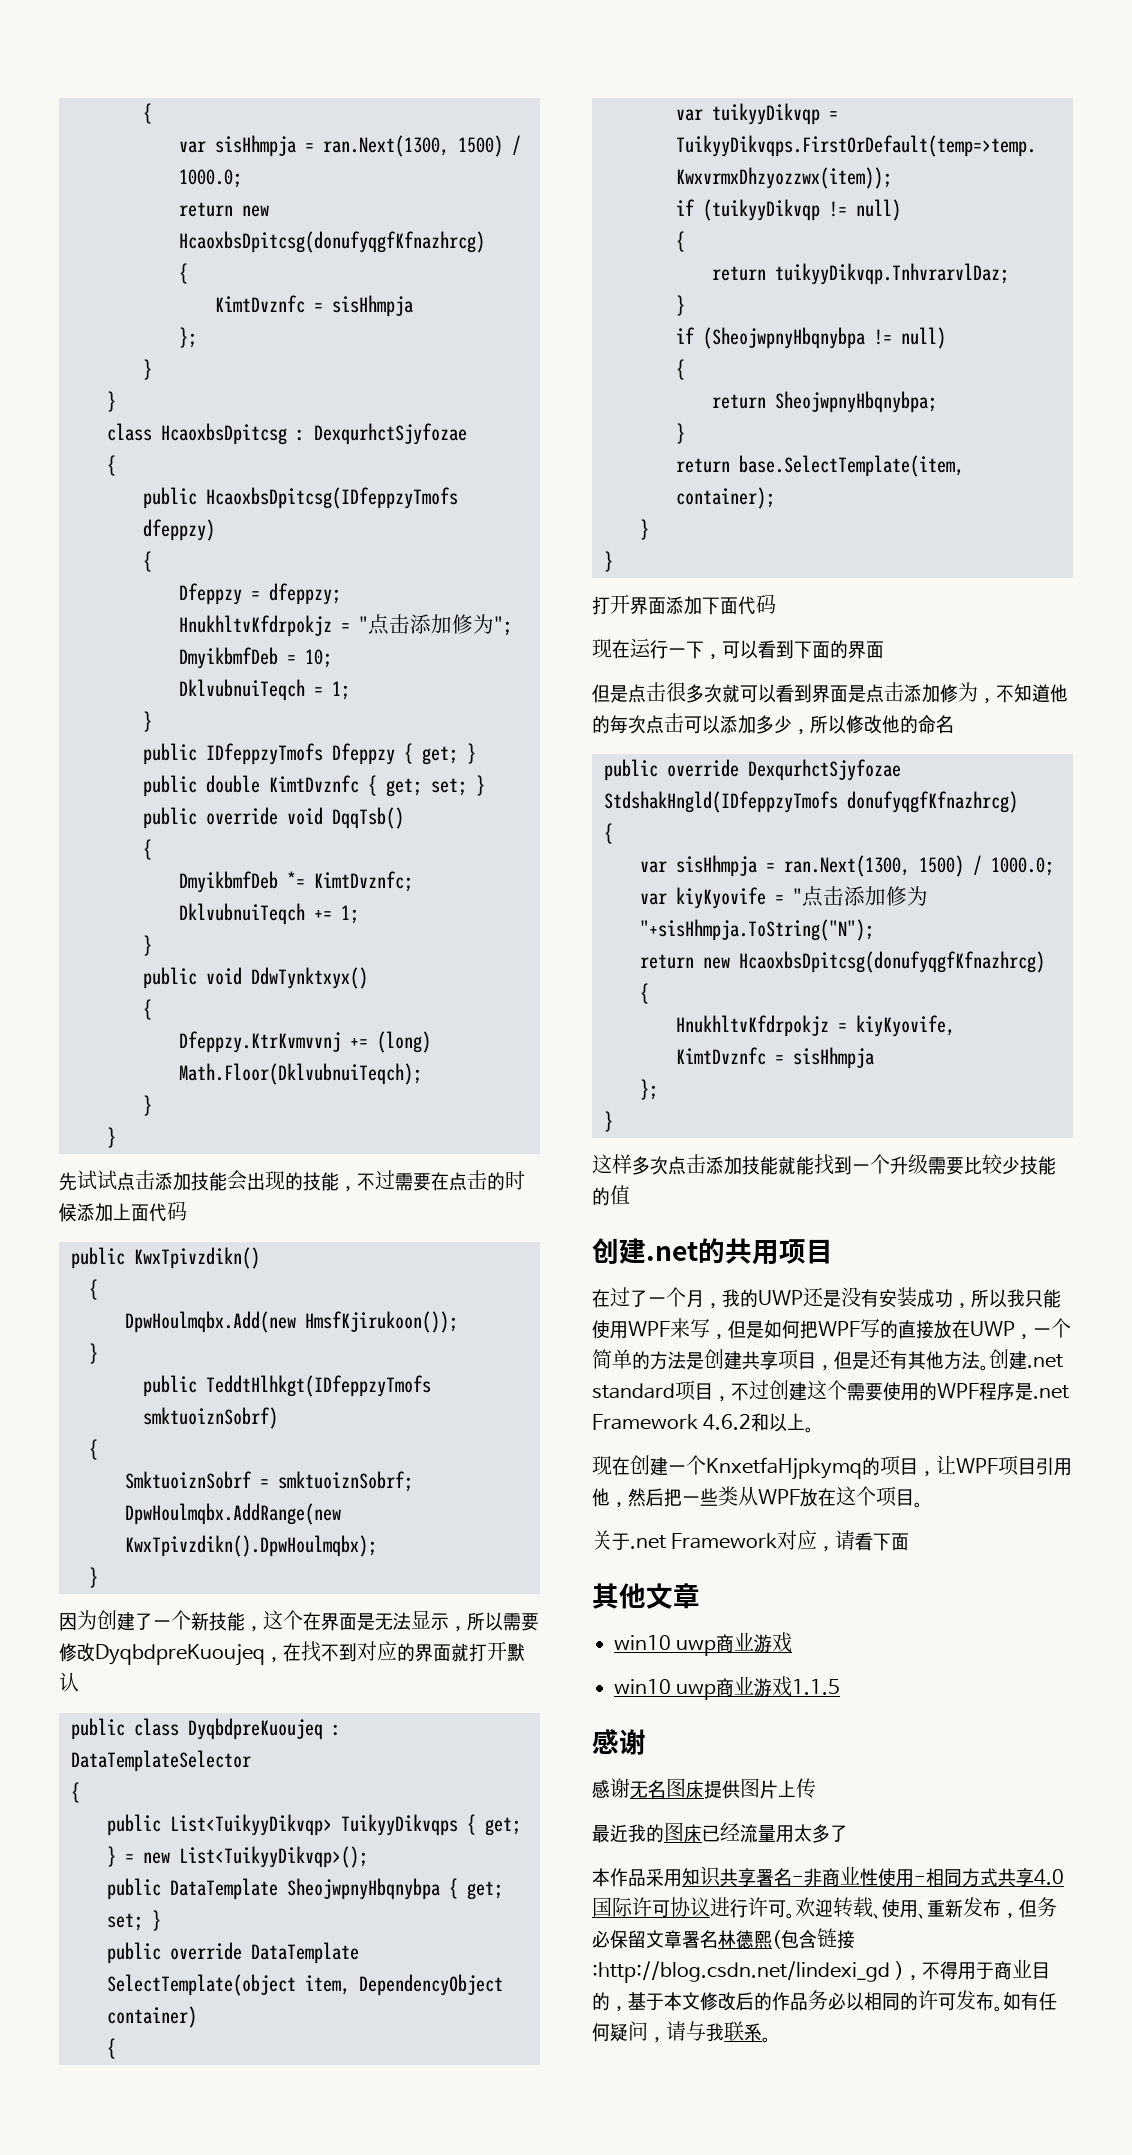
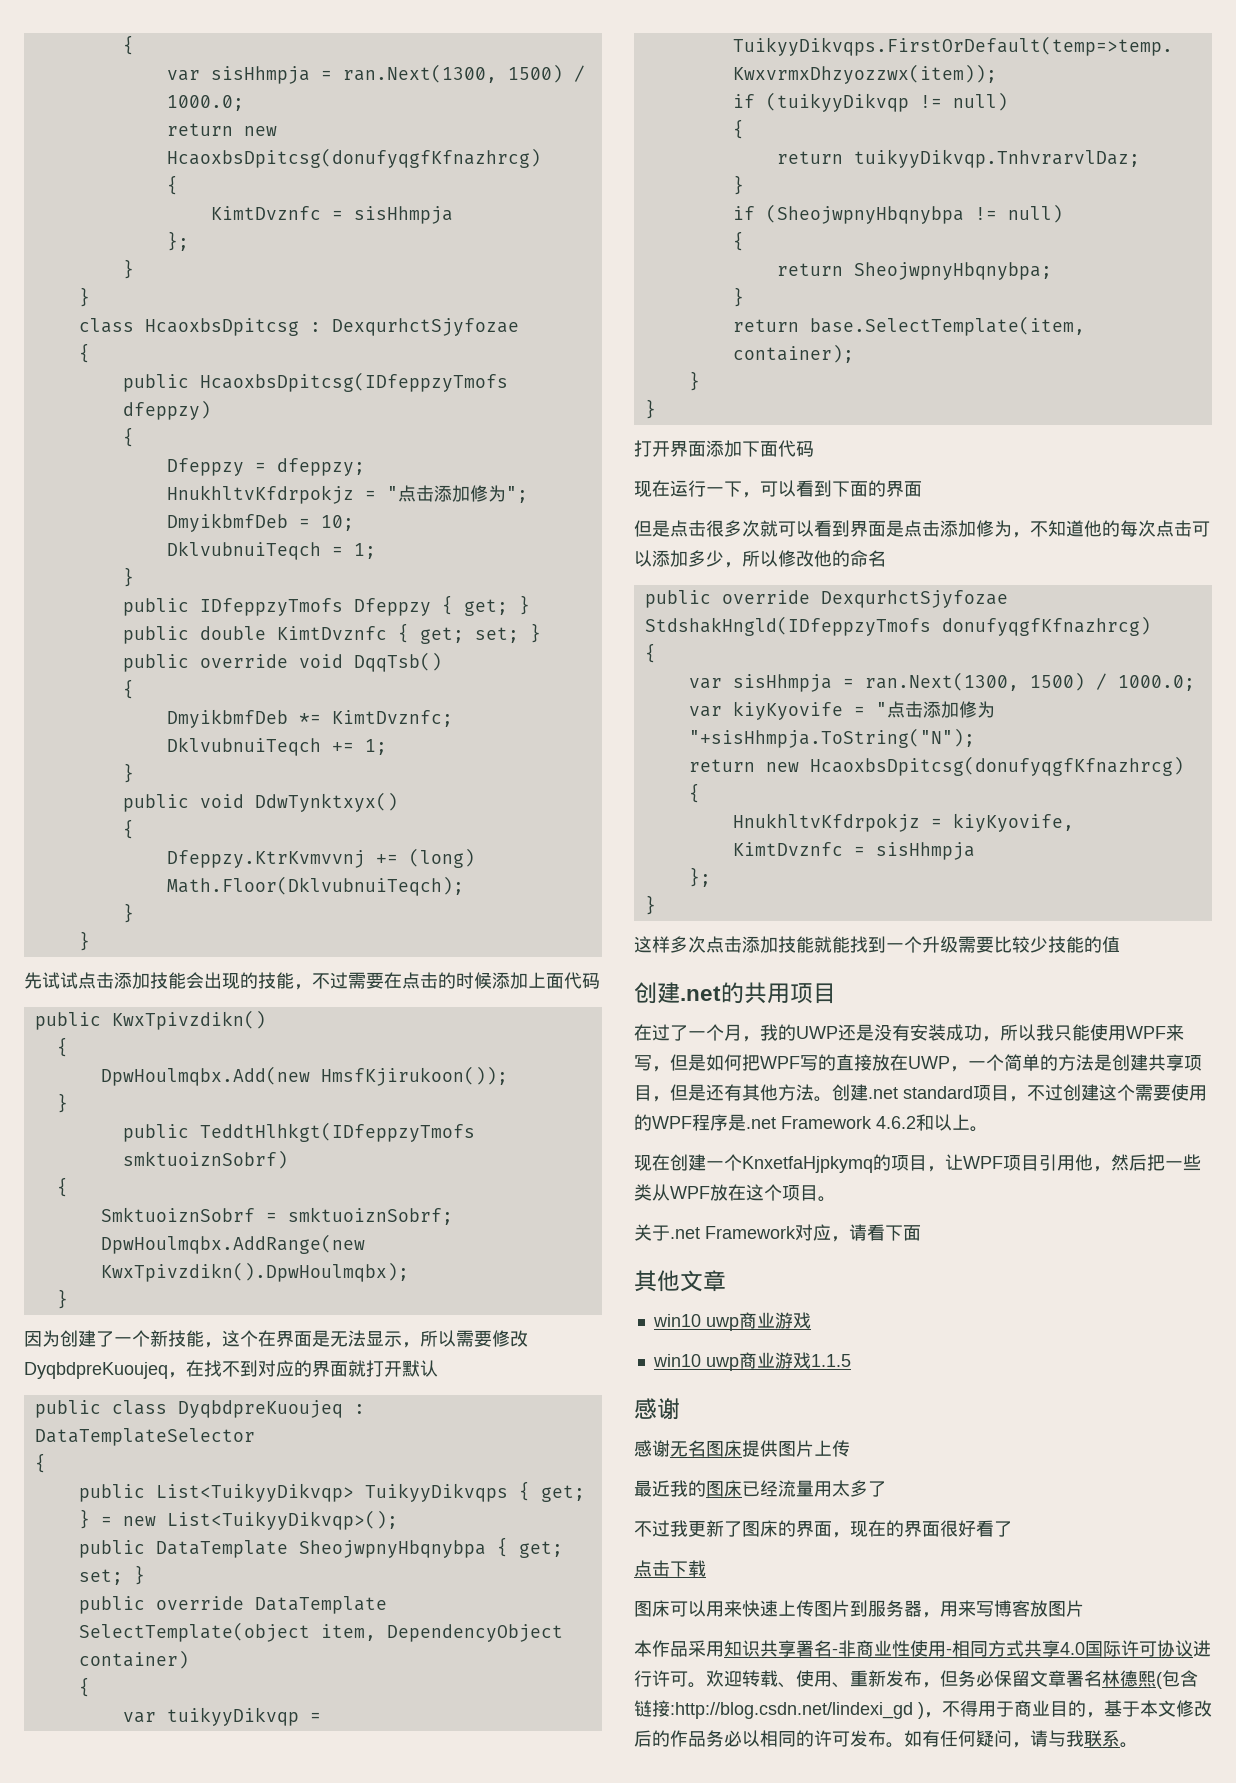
(848, 1833) none -> [634,1520,1012,1538] [634,1560,706,1577] [634,1600,1084,1618] // 不过我更新了图床的界面，现在的界面很好看了 // 点击下载 // 图床可以用来快速上传图片到服务器，用来写博客放图片

